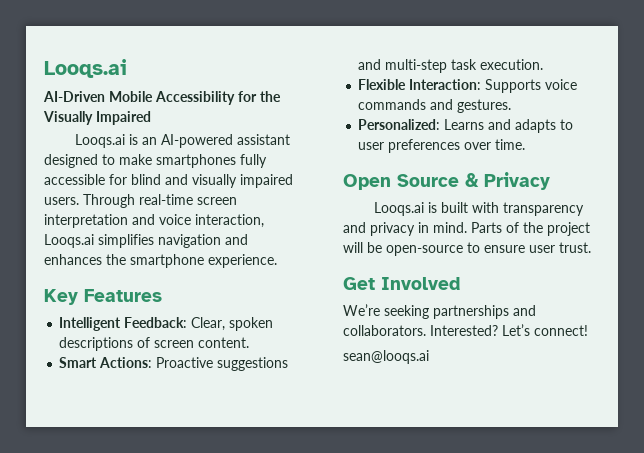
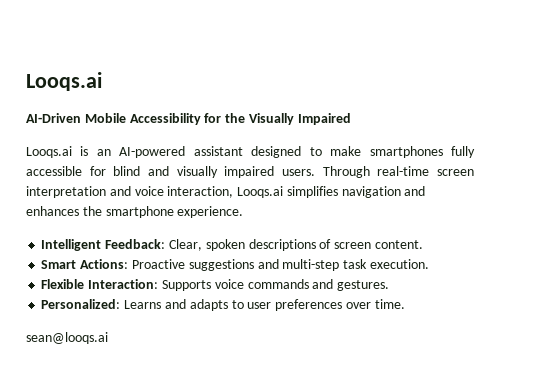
[44,289,162,305] // Key Features -> (244, 212) none
[343,172,550,190] [374,202,585,216] [343,222,590,236] [343,242,591,256] [343,277,460,290] [343,304,536,319] [343,324,588,336] // Open Source & Privacy // Looqs.ai is built with transparency and privacy in mind. Parts of the project will be open-source to ensure user trust. // Get Involved // We’re seeking partnerships and collaborators. Interested? Let’s connect! -> (405, 304) none

